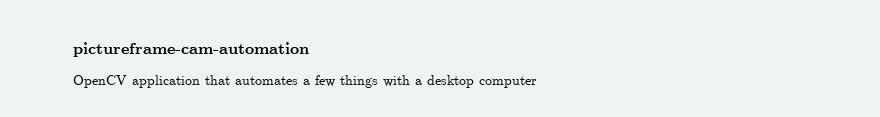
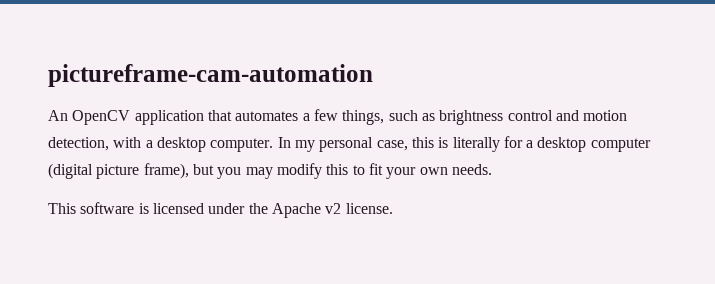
(309, 49) none -> [48,110,68,121] An
[340,75,537,88] things with a desktop computer -> [342,110,628,125] [48,136,651,152] [48,163,492,179] [48,202,393,218] things, such as brightness control and motion detection, with a desktop computer. In my personal case, this is literally for a desktop computer (digital picture frame), but you may modify this to fit your own needs. // This software is licensed under the Apache v2 license.

